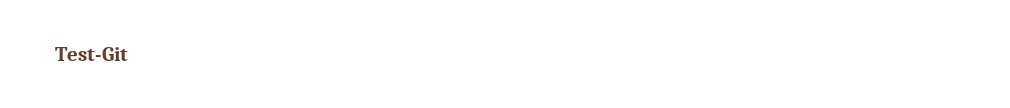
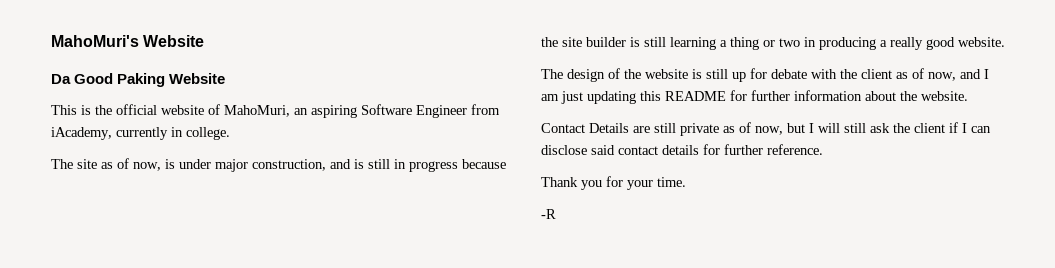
[55,47,128,61] Test-Git -> [51,35,205,47] [51,73,226,87] [51,104,500,118] [51,127,230,140] [51,158,506,172] [541,37,1005,50] [541,68,989,82] [541,90,968,104] [541,122,991,136] [541,144,823,155] [541,176,686,190] [541,209,556,219] MahoMuri's Website // Da Good Paking Website // This is the official website of MahoMuri, an aspiring Software Engineer from iAcademy, currently in college. // The site as of now, is under major construction, and is still in progress because the site builder is still learning a thing or two in producing a really good website. // The design of the website is still up for debate with the client as of now, and I am just updating this README for further information about the website. // Contact Details are still private as of now, but I will still ask the client if I can disclose said contact details for further reference. // Thank you for your time. // -R

